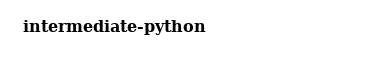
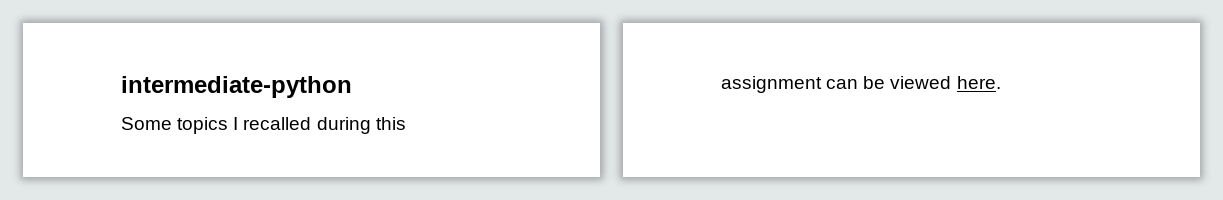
(206, 27) none -> [121,117,406,134] [721,76,1001,93] // Some topics I recalled during this assignment can be viewed here.

